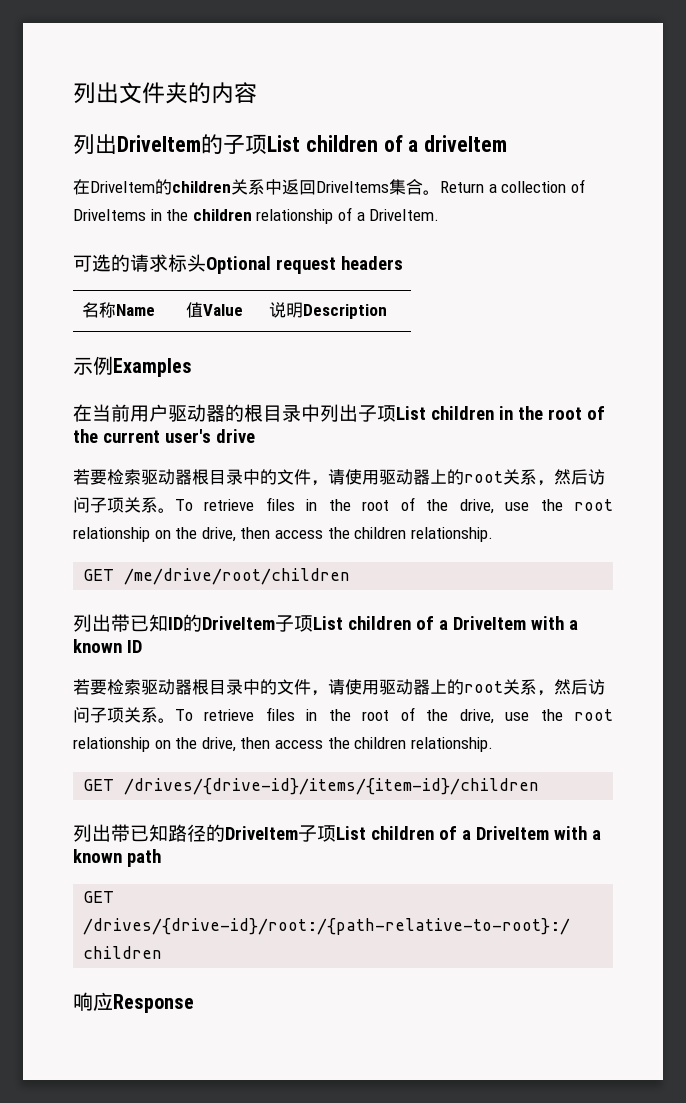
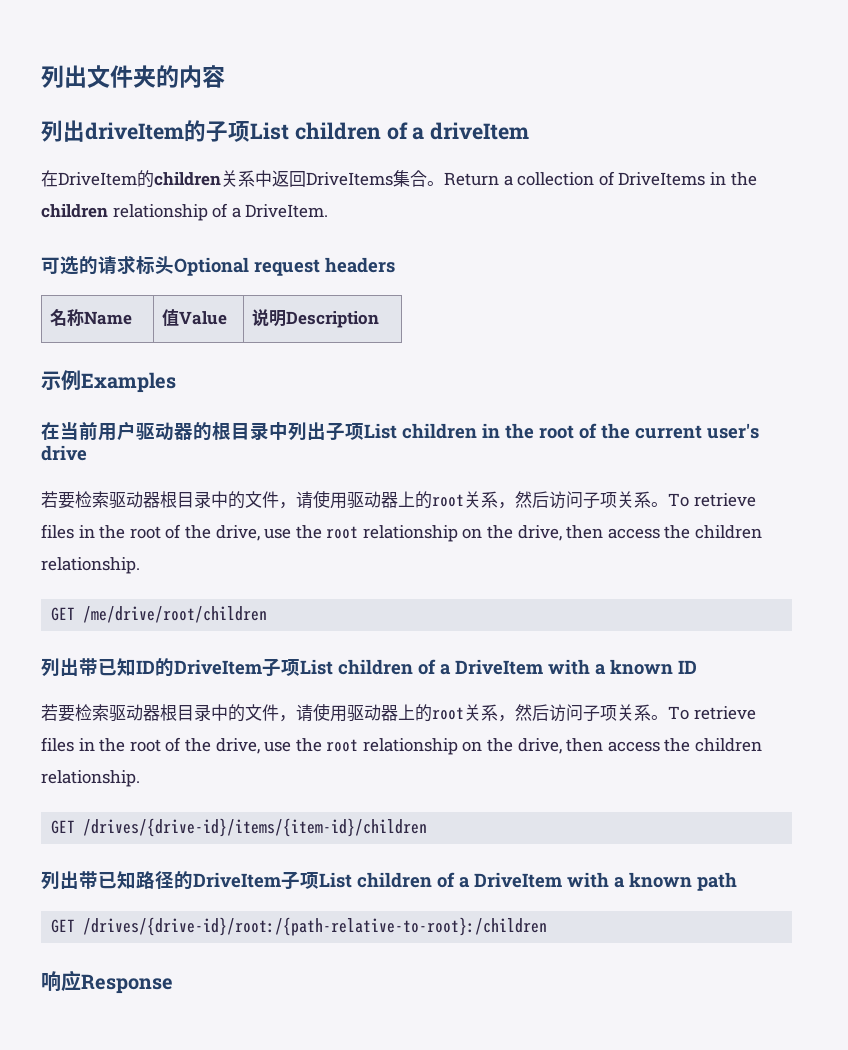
[117,135,201,152] DriveItem -> [85,122,184,140] driveItem

